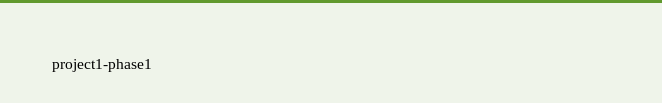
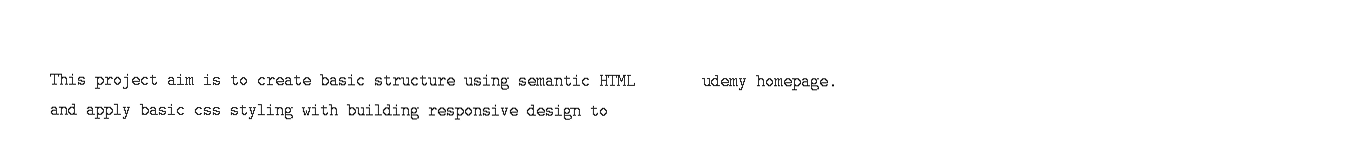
[52,59,152,72] project1-phase1 -> [49,71,637,90] [49,101,609,120] [701,73,839,91] This project aim is to create basic structure using semantic HTML and apply basic css styling with building responsive design to udemy homepage.

